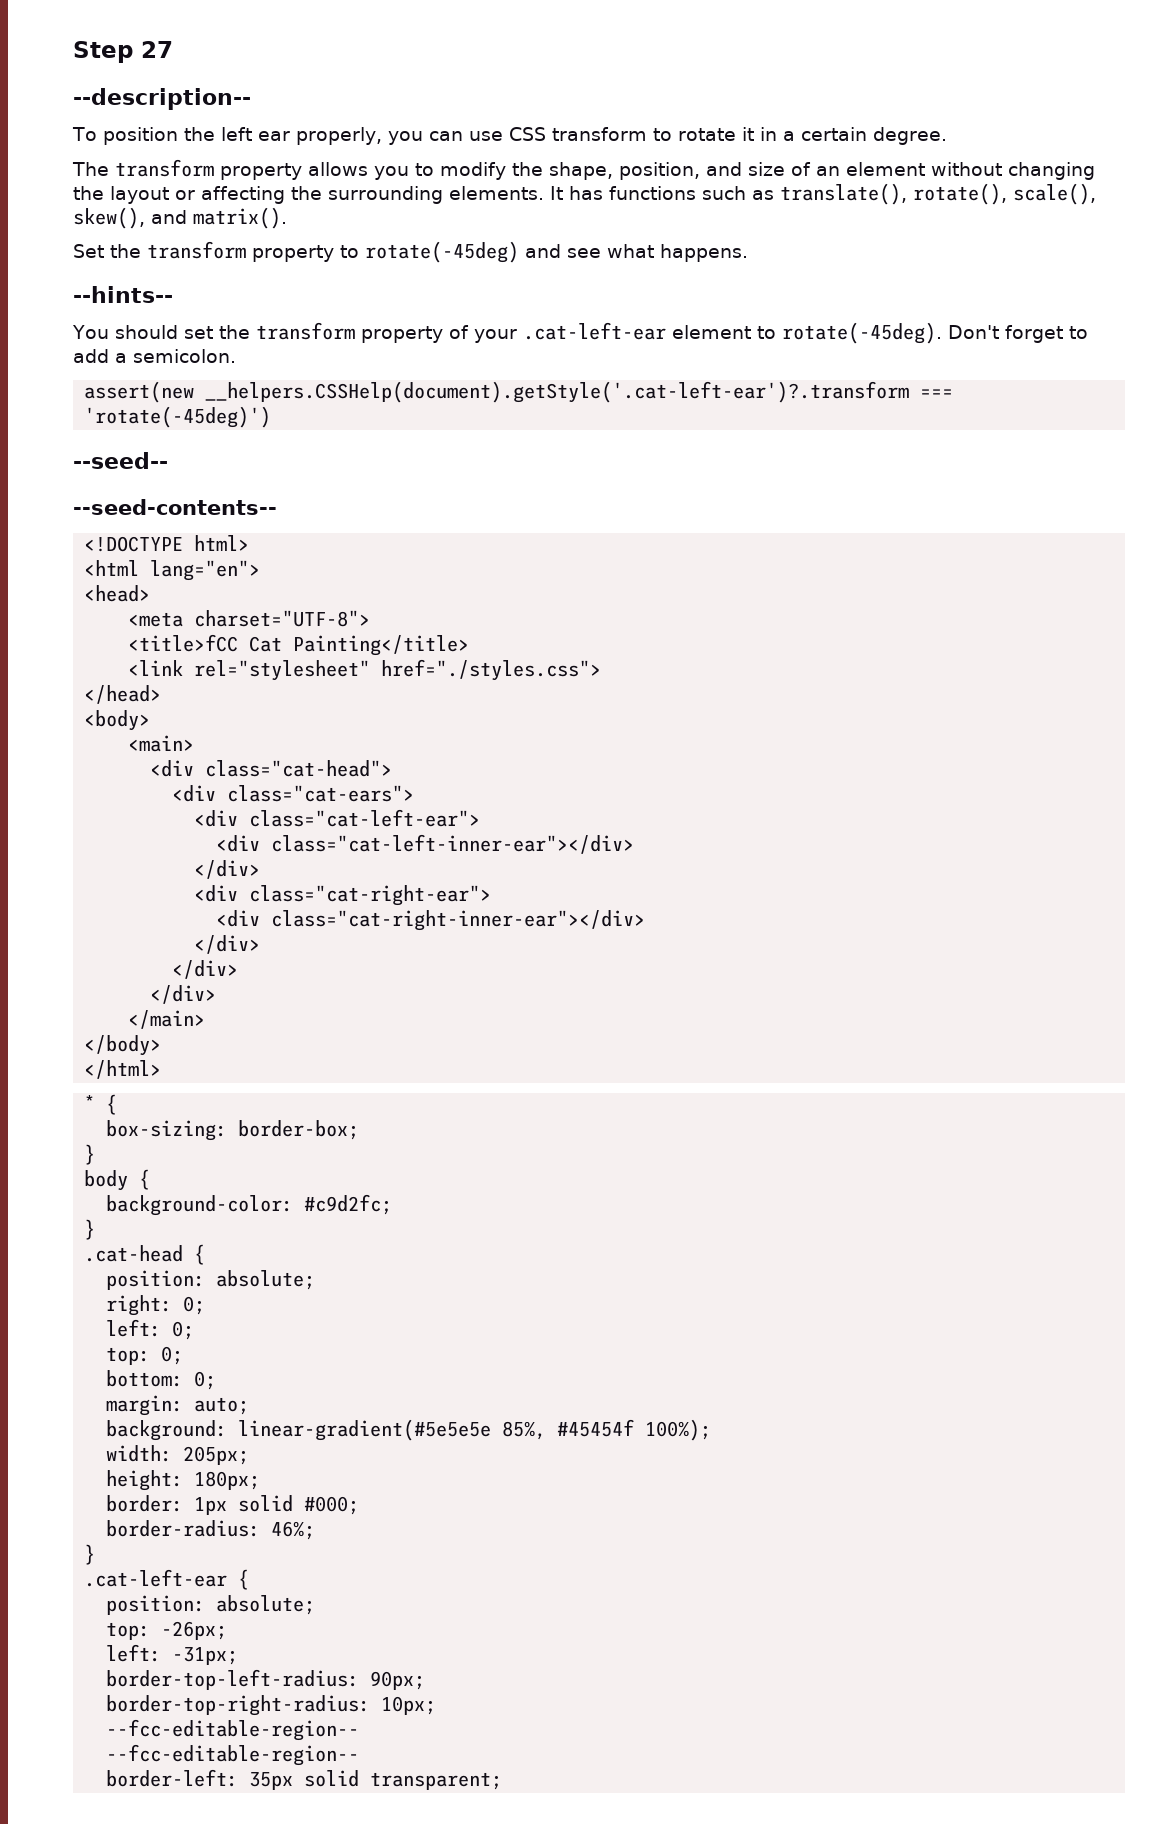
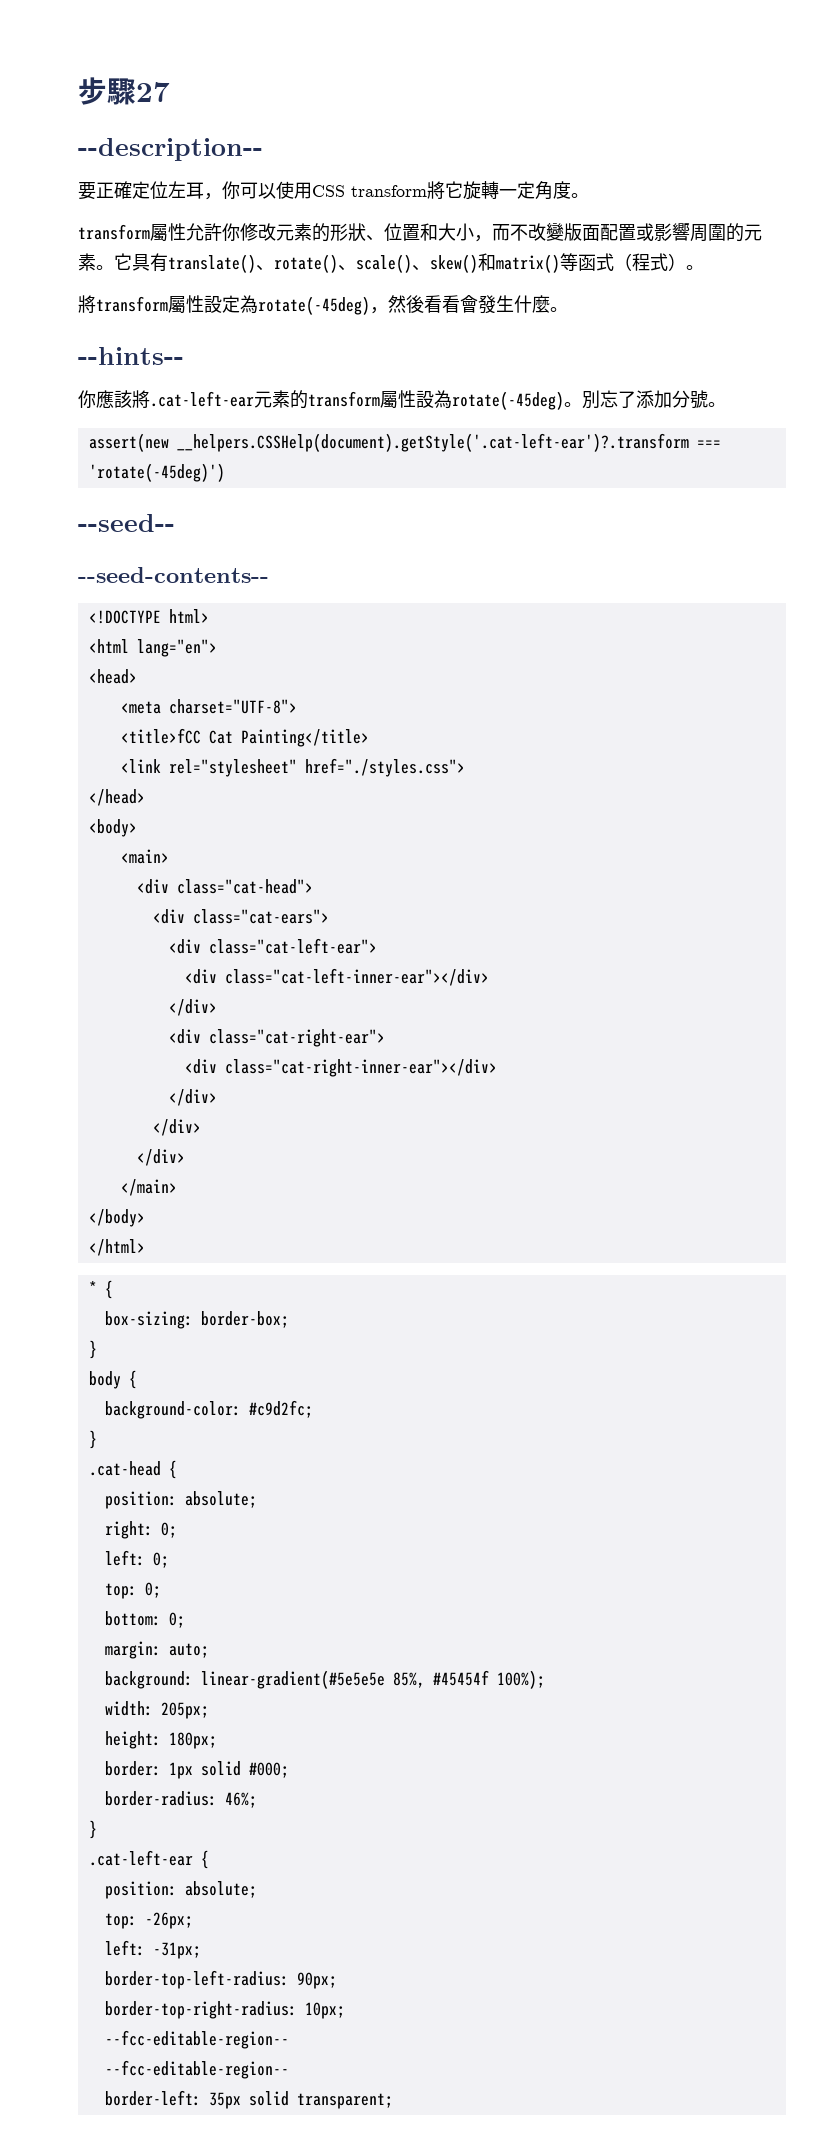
[73,41,133,63] Step -> [78,77,136,105] 步驟
[72,127,947,145] [72,159,1095,180] [73,183,1096,205] [73,207,287,229] [73,241,748,263] [73,286,173,303] [72,322,1088,344] [73,349,236,363] To position the left ear properly, you can use CSS transform to rotate it in a certain degree. // The transform property allows you to modify the shape, position, and size of an element without changing the layout or affecting the surrounding elements. It has functions such as translate(), rotate(), scale(), skew(), and matrix(). // Set the transform property to rotate(-45deg) and see what happens. // --hints-- // You should set the transform property of your .cat-left-ear element to rotate(-45deg). Don't forget to add a semicolon. -> [78,181,589,200] [78,222,762,242] [78,253,704,273] [78,295,568,315] [78,347,184,365] [78,390,726,410] 要正確定位左耳，你可以使用CSS transform將它旋轉一定角度。 // transform屬性允許你修改元素的形狀、位置和大小，而不改變版面配置或影響周圍的元素。它具有translate()、rotate()、scale()、skew()和matrix()等函式（程式）。 // 將transform屬性設定為rotate(-45deg)，然後看看會發生什麼。 // --hints-- // 你應該將.cat-left-ear元素的transform屬性設為rotate(-45deg)。別忘了添加分號。

